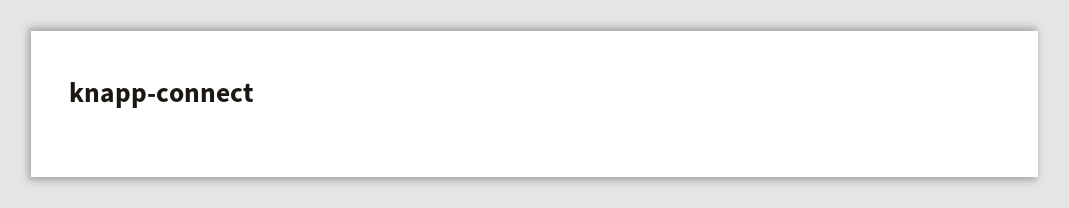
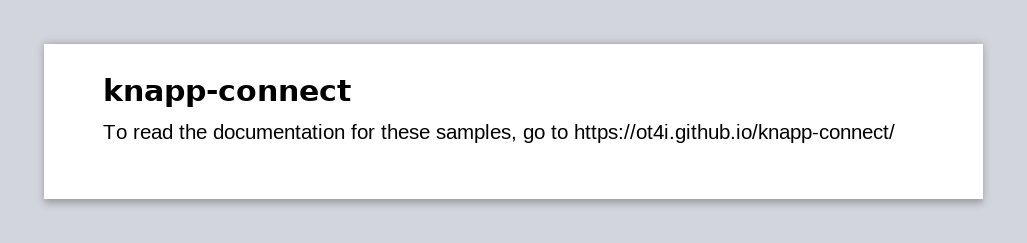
(254, 95) none -> [103,124,895,143] // To read the documentation for these samples, go to https://ot4i.github.io/knapp-connect/

